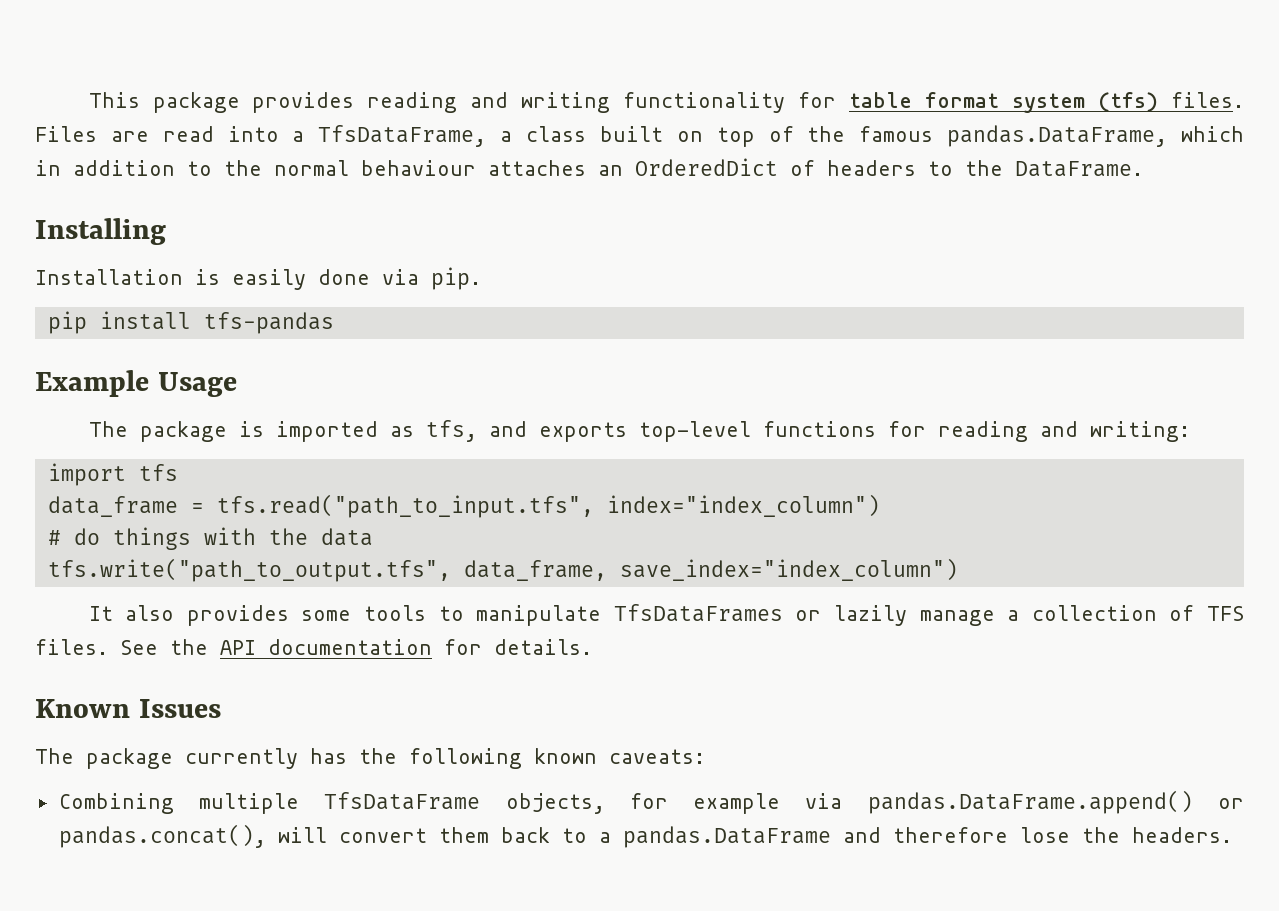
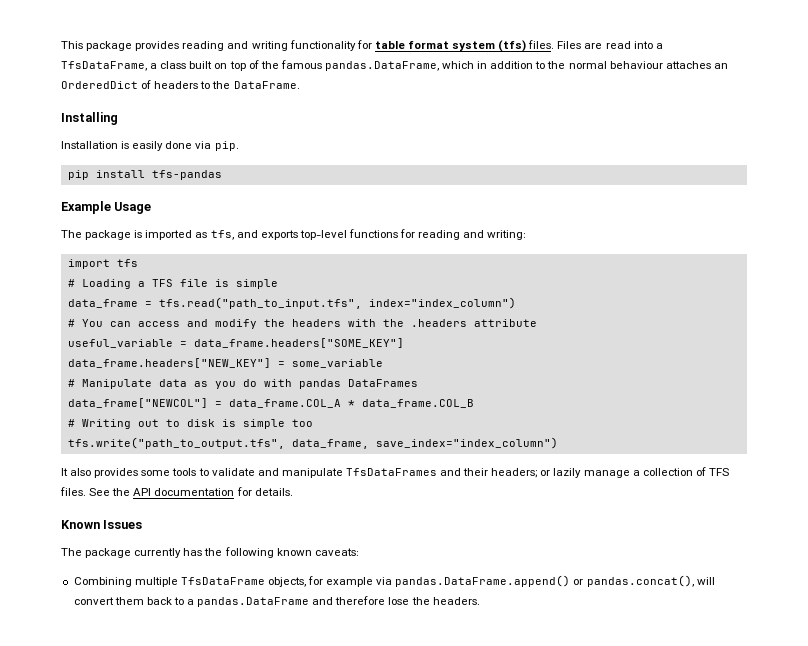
(178, 472) none -> [67,279,278,289] // # Loading a TFS file is simple
[73,527,373,550] do things with the data -> [81,319,537,329] [67,338,404,348] [67,358,383,368] [67,379,418,389] [67,398,474,408] [67,419,313,429] You can access and modify the headers with the .headers attribute // useful_variable = data_frame.headers["SOME_KEY"] // data_frame.headers["NEW_KEY"] = some_variable // # Manipulate data as you do with pandas DataFrames // data_frame["NEWCOL"] = data_frame.COL_A * data_frame.COL_B // # Writing out to disk is simple too
[476,604,783,626] manipulate TfsDataFrames -> [211,468,538,478] validate and manipulate TfsDataFrames and their headers;

